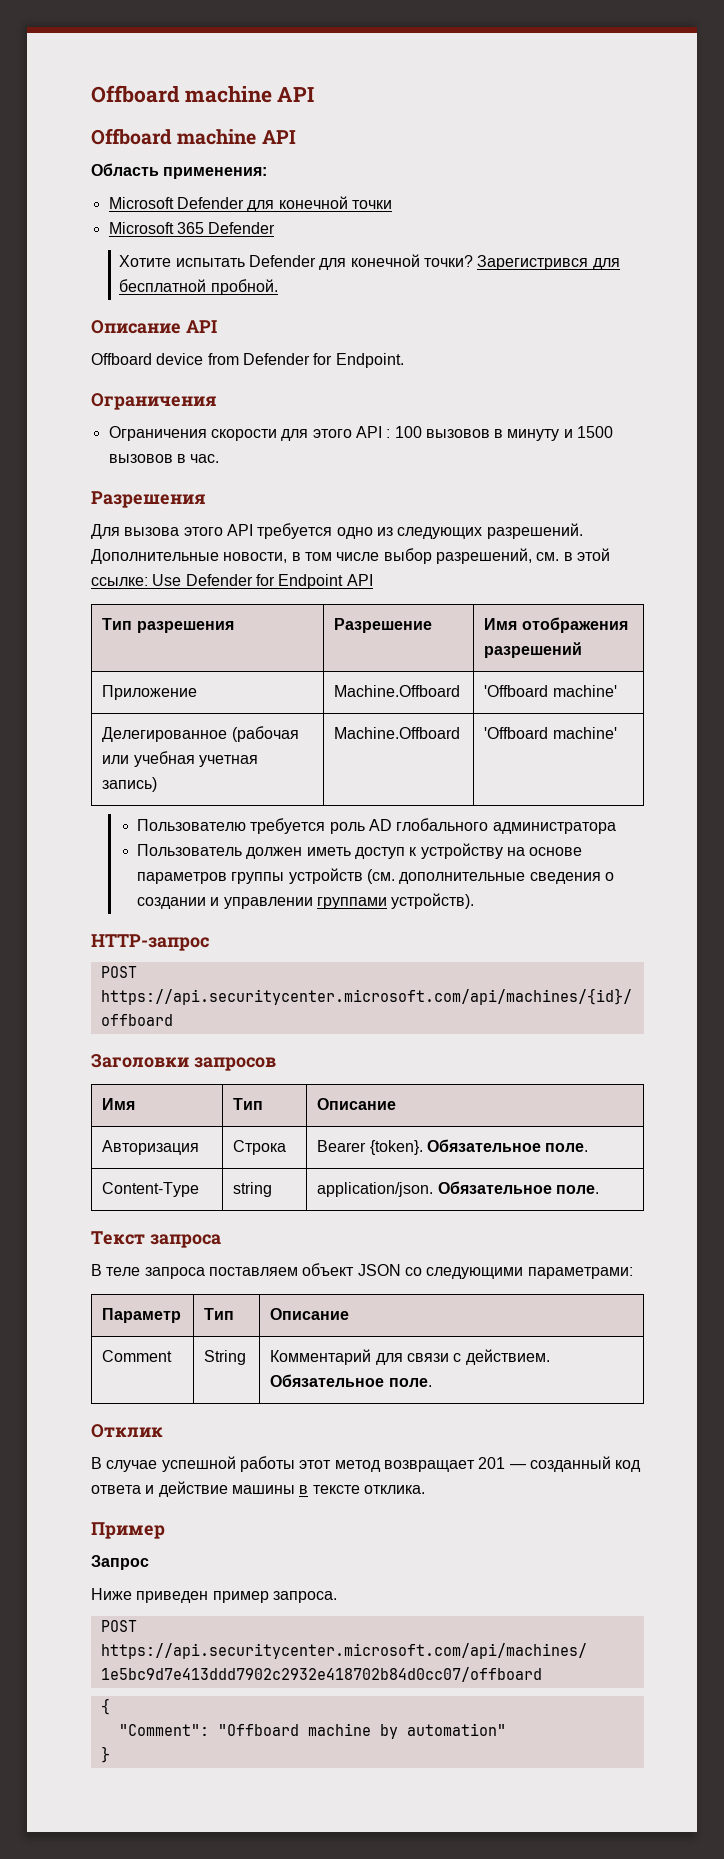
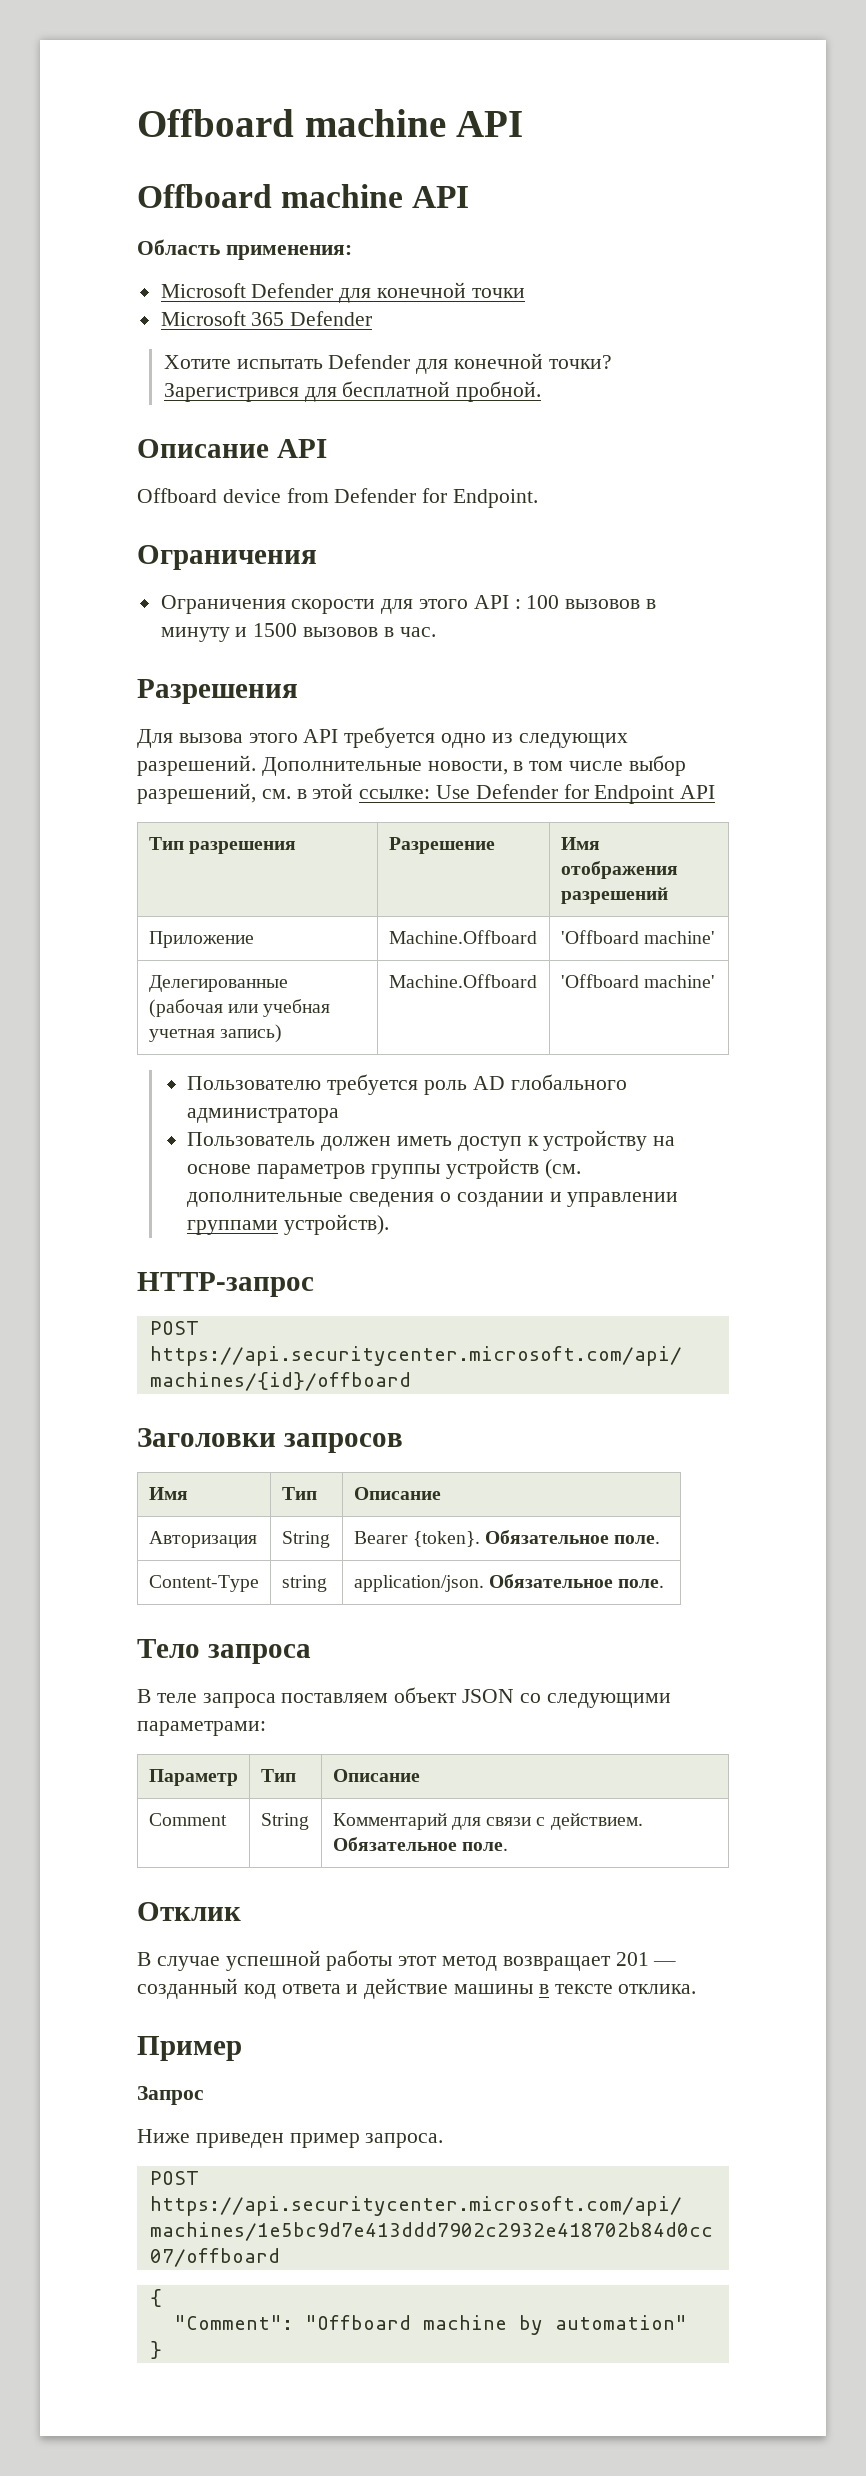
[102,727,228,742] Делегированное -> [148,975,288,992] Делегированные
[233,1140,287,1155] Строка -> [281,1531,330,1548] String
[91,1231,145,1245] Текст -> [137,1639,200,1658] Тело

